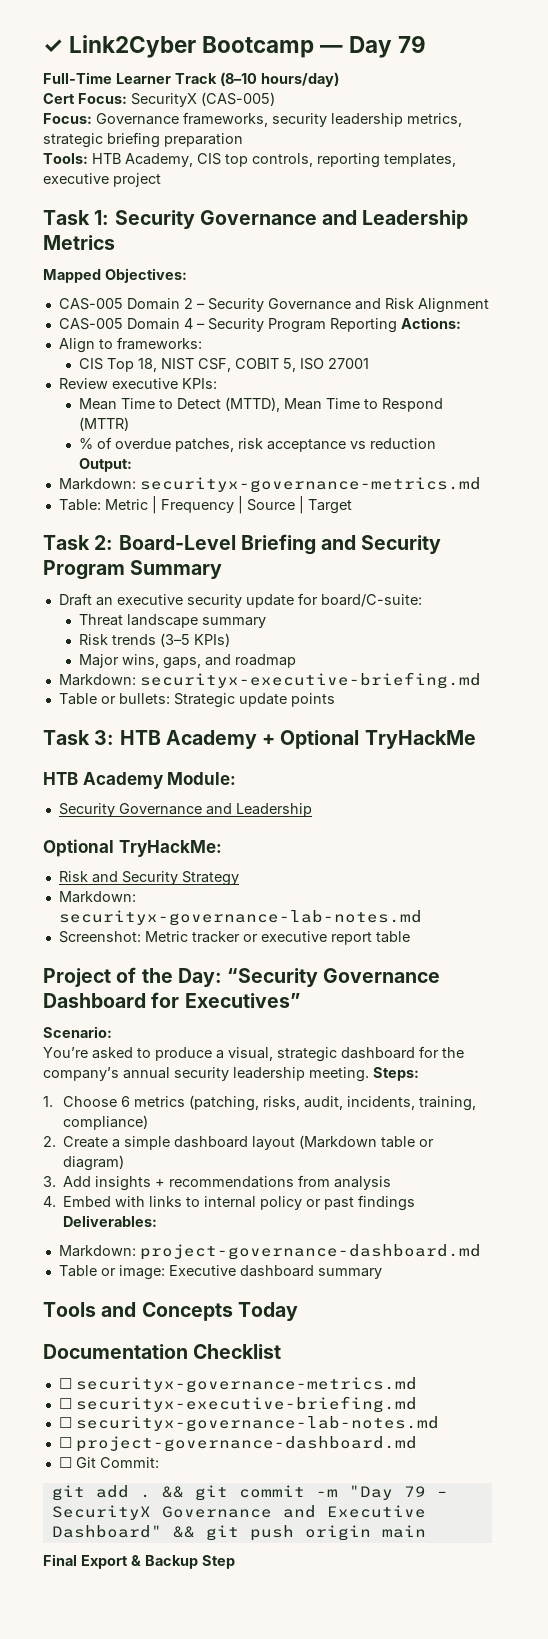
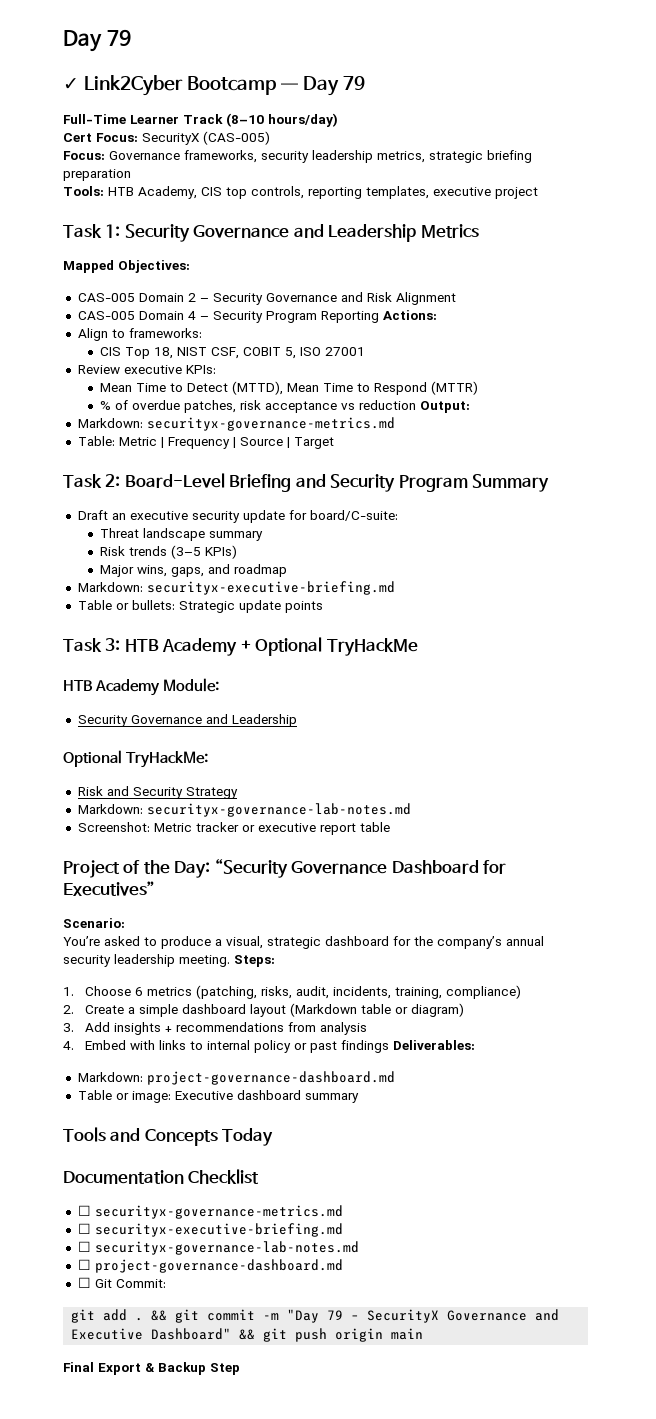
(43, 46) none -> [63,29,131,52] Day 79 //

